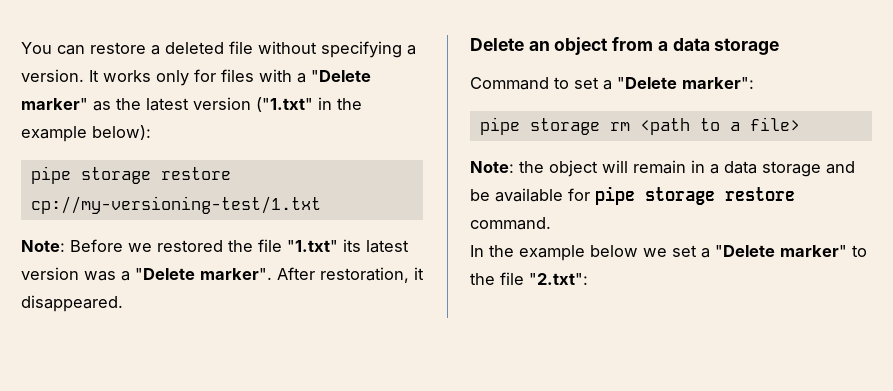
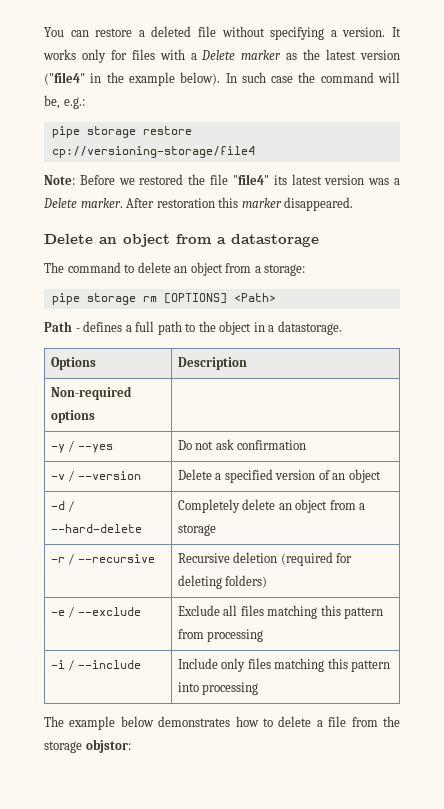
[311,70,371,82] [21,98,88,110] "Delete marker" -> [201,50,282,60] Delete marker
[256,97,313,112] ("1.txt" -> [44,72,85,85] ("file4"
[92,125,151,140] [30,166,231,184] [30,196,321,214] below): // pipe storage restore cp://my-versioning-test/1.txt -> [180,72,401,85] [44,95,85,109] [51,126,192,138] [51,146,255,158] below). In such case the command will be, e.g.: // pipe storage restore cp://versioning-storage/file4
[287,240,338,252] "1.txt" -> [232,174,269,185] "file4"
[135,267,424,283] "Delete marker". After restoration, it -> [43,197,282,208] Delete marker. After restoration this marker
[672,38,780,55] [470,77,754,90] [479,117,800,135] [470,160,855,177] [470,186,795,205] [470,217,551,230] [470,245,867,261] [470,272,588,285] data storage // Command to set a "Delete marker": // pipe storage rm <path to a file> // Note: the object will remain in a data storage and be available for pipe storage restore command. // In the example below we set a "Delete marker" to the file "2.txt": -> [231,234,319,247] [44,262,306,276] [51,293,276,305] [44,321,342,335] [50,357,96,370] [177,357,247,370] [50,386,132,400] [50,410,95,423] [50,440,113,453] [177,439,307,450] [50,470,141,482] [177,469,381,483] [50,500,75,512] [50,524,142,533] [177,499,366,513] [177,524,216,536] [50,553,155,565] [177,552,353,566] [177,575,268,589] [50,606,141,618] [177,605,384,619] [177,629,264,642] [50,659,141,671] [177,658,391,672] [177,682,259,695] [44,716,400,730] [44,739,131,753] datastorage // The command to delete an object from a storage: // pipe storage rm [OPTIONS] <Path> // Path - defines a full path to the object in a datastorage. // Options | Description // Non-required options | // -y / --yes | Do not ask confirmation // -v / --version | Delete a specified version of an object // -d / --hard-delete | Completely delete an object from a storage // -r / --recursive | Recursive deletion (required for deleting folders) // -e / --exclude | Exclude all files matching this pattern from processing // -i / --include | Include only files matching this pattern into processing // The example below demonstrates how to delete a file from the storage objstor:

